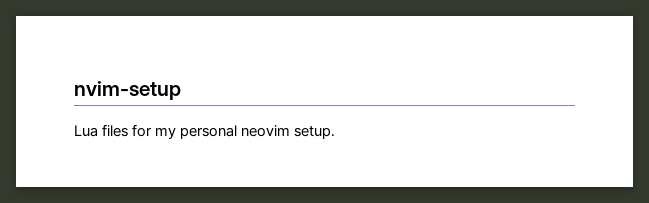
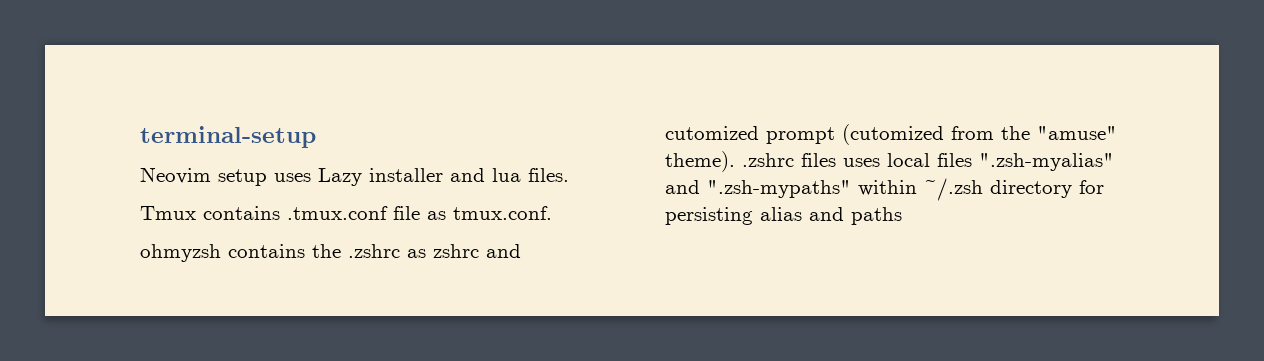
[74,81,181,100] [74,124,336,139] nvim-setup // Lua files for my personal neovim setup. -> [140,126,316,148] [140,167,569,186] [140,206,552,220] [140,244,521,262] [665,124,1117,145] [665,151,1114,172] [665,178,1104,201] [665,207,902,225] terminal-setup // Neovim setup uses Lazy installer and lua files. // Tmux contains .tmux.conf file as tmux.conf. // ohmyzsh contains the .zshrc as zshrc and cutomized prompt (cutomized from the "amuse" theme). .zshrc files uses local files ".zsh-myalias" and ".zsh-mypaths" within ~/.zsh directory for persisting alias and paths

